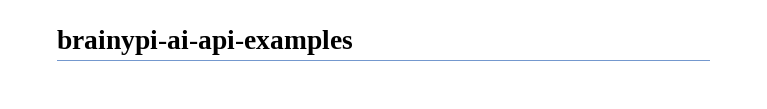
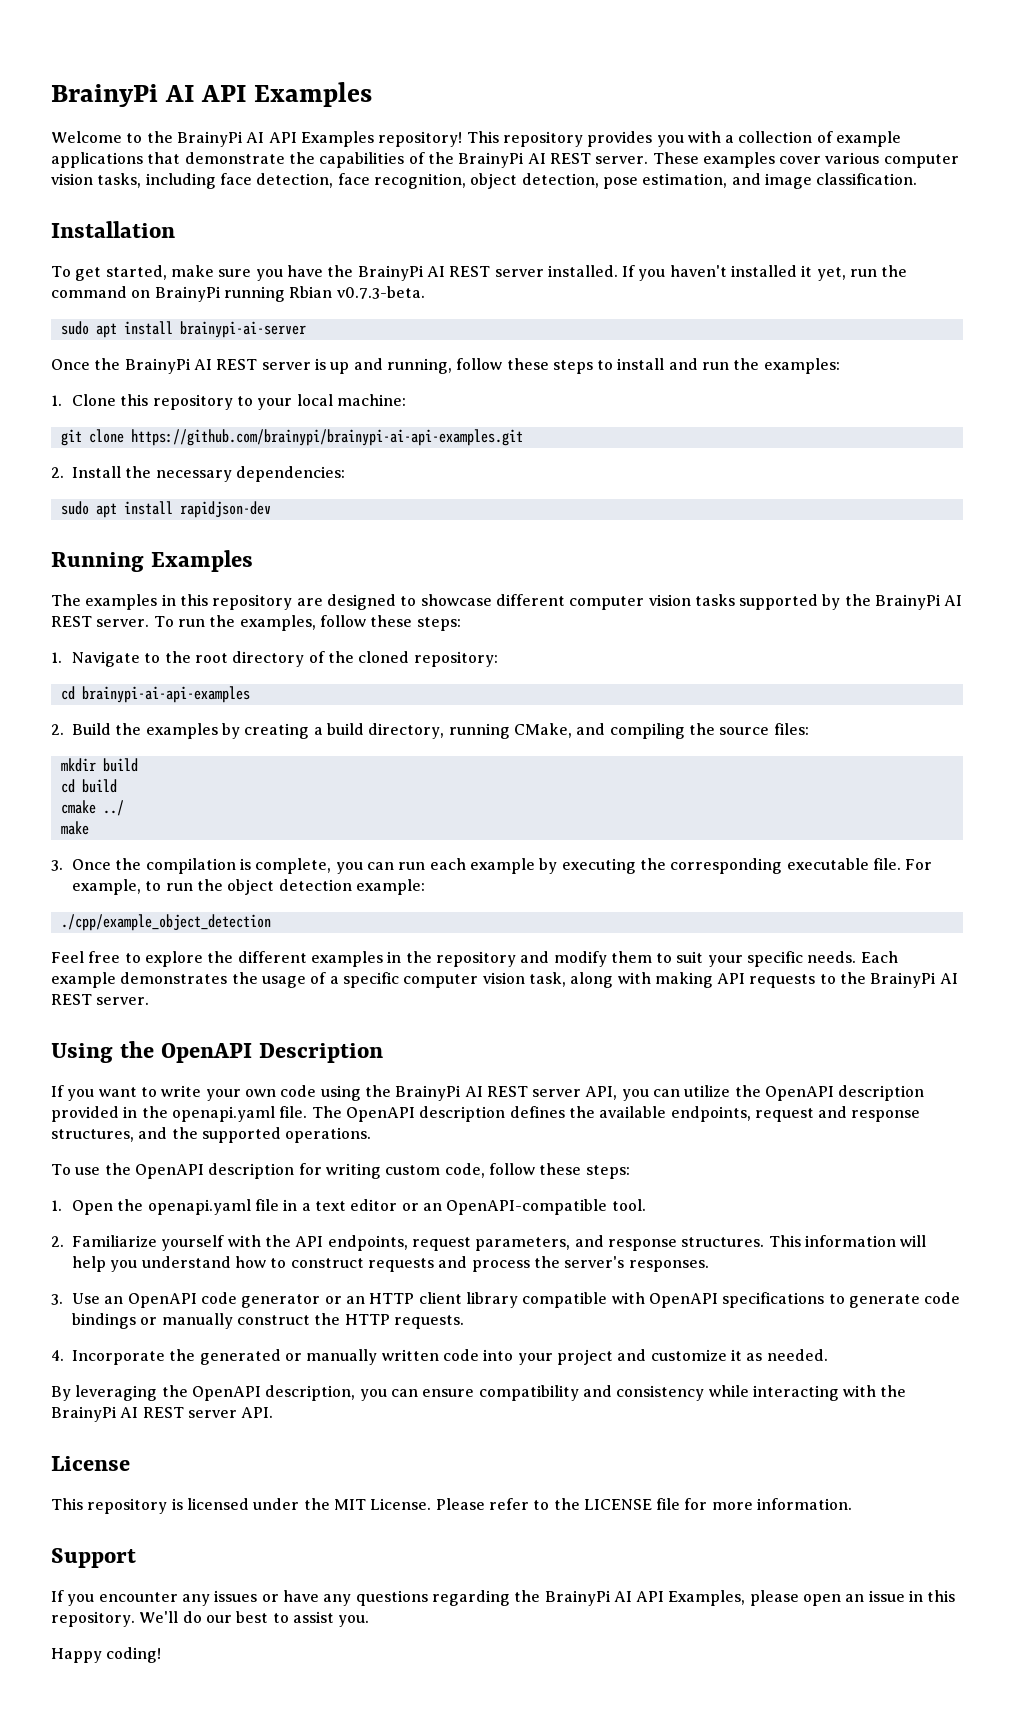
[57,30,353,55] brainypi-ai-api-examples -> [51,82,373,107] [51,131,902,147] [51,152,959,168] [51,173,918,189] [51,221,175,238] [51,265,908,281] [51,286,425,302] [60,321,306,338] [51,358,840,374] [51,394,406,410] [60,429,523,446] [51,466,345,482] [60,501,271,518] [51,550,254,572] [51,594,963,610] [51,615,461,631] [51,651,498,667] [60,686,250,703] [51,723,809,739] [60,758,138,772] [60,779,117,793] [60,800,124,816] [60,821,89,835] [51,858,933,874] [72,879,425,895] [60,914,271,931] [51,951,898,967] [51,972,958,988] [51,994,150,1005] [51,1041,384,1063] [51,1085,925,1101] [51,1106,921,1122] [51,1127,372,1143] [51,1163,630,1179] [51,1199,646,1215] [51,1235,927,1251] [72,1256,709,1272] [51,1292,961,1308] [72,1313,464,1329] [51,1349,828,1365] [51,1385,907,1401] [51,1406,274,1422] [51,1456,130,1471] [51,1498,853,1514] [51,1548,136,1568] [51,1590,956,1606] [51,1611,370,1627] [51,1647,162,1663] BrainyPi AI API Examples // Welcome to the BrainyPi AI API Examples repository! This repository provides you with a collection of example applications that demonstrate the capabilities of the BrainyPi AI REST server. These examples cover various computer vision tasks, including face detection, face recognition, object detection, pose estimation, and image classification. // Installation // To get started, make sure you have the BrainyPi AI REST server installed. If you haven't installed it yet, run the command on BrainyPi running Rbian v0.7.3-beta. // sudo apt install brainypi-ai-server // Once the BrainyPi AI REST server is up and running, follow these steps to install and run the examples: // 1. Clone this repository to your local machine: // git clone https://github.com/brainypi/brainypi-ai-api-examples.git // 2. Install the necessary dependencies: // sudo apt install rapidjson-dev // Running Examples // The examples in this repository are designed to showcase different computer vision tasks supported by the BrainyPi AI REST server. To run the examples, follow these steps: // 1. Navigate to the root directory of the cloned repository: // cd brainypi-ai-api-examples // 2. Build the examples by creating a build directory, running CMake, and compiling the source files: // mkdir build // cd build // cmake ../ // make // 3. Once the compilation is complete, you can run each example by executing the corresponding executable file. For example, to run the object detection example: // ./cpp/example_object_detection // Feel free to explore the different examples in the repository and modify them to suit your specific needs. Each example demonstrates the usage of a specific computer vision task, along with making API requests to the BrainyPi AI REST server. // Using the OpenAPI Description // If you want to write your own code using the BrainyPi AI REST server API, you can utilize the OpenAPI description provided in the openapi.yaml file. The OpenAPI description defines the available endpoints, request and response structures, and the supported operations. // To use the OpenAPI description for writing custom code, follow these steps: // 1. Open the openapi.yaml file in a text editor or an OpenAPI-compatible tool. // 2. Familiarize yourself with the API endpoints, request parameters, and response structures. This information will help you understand how to construct requests and process the server's responses. // 3. Use an OpenAPI code generator or an HTTP client library compatible with OpenAPI specifications to generate code bindings or manually construct the HTTP requests. // 4. Incorporate the generated or manually written code into your project and customize it as needed. // By leveraging the OpenAPI description, you can ensure compatibility and consistency while interacting with the BrainyPi AI REST server API. // License // This repository is licensed under the MIT License. Please refer to the LICENSE file for more information. // Support // If you encounter any issues or have any questions regarding the BrainyPi AI API Examples, please open an issue in this repository. We'll do our best to assist you. // Happy coding!

